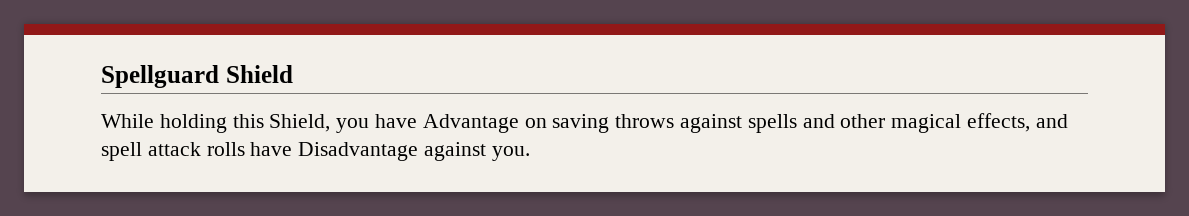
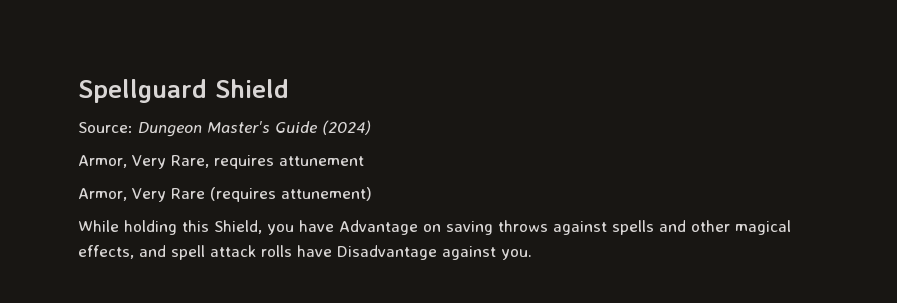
(293, 74) none -> [78,120,371,137] [78,155,364,169] [78,187,372,202] // Source: Dungeon Master's Guide (2024) // Armor, Very Rare, requires attunement // Armor, Very Rare (requires attunement)

